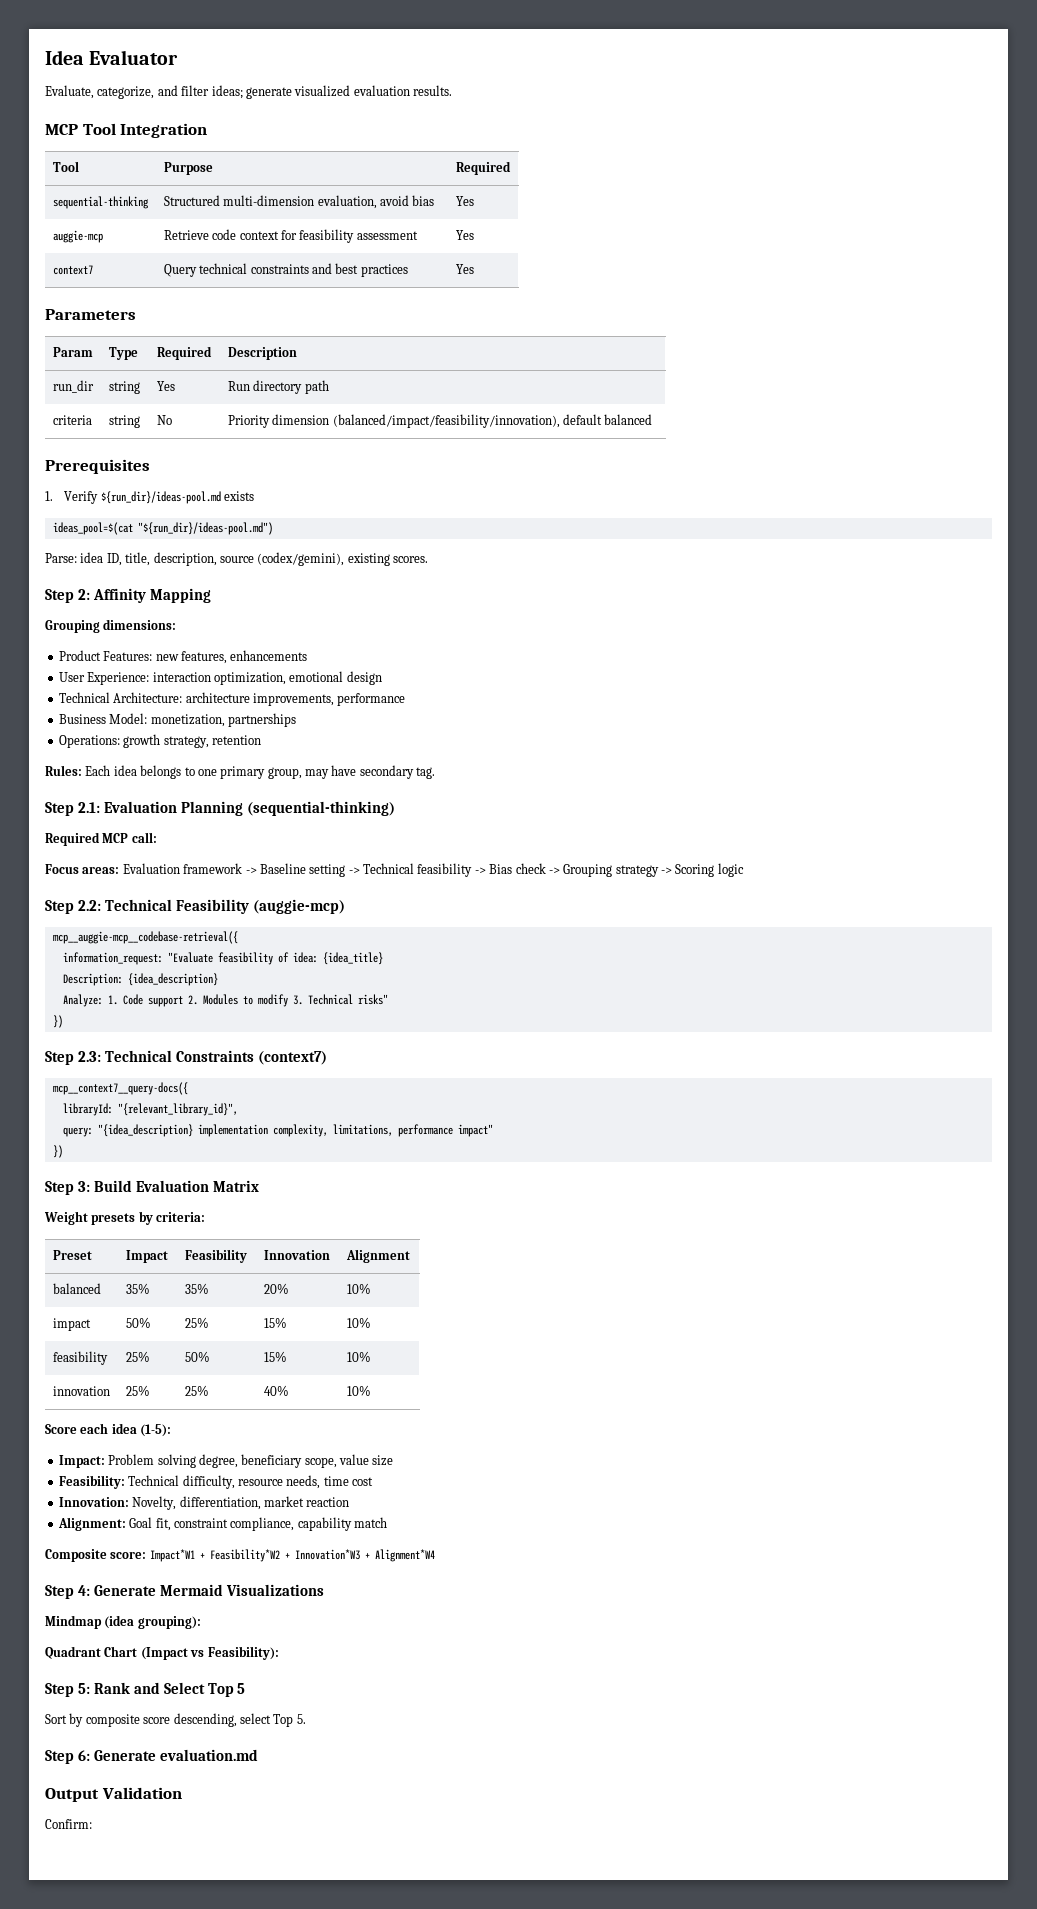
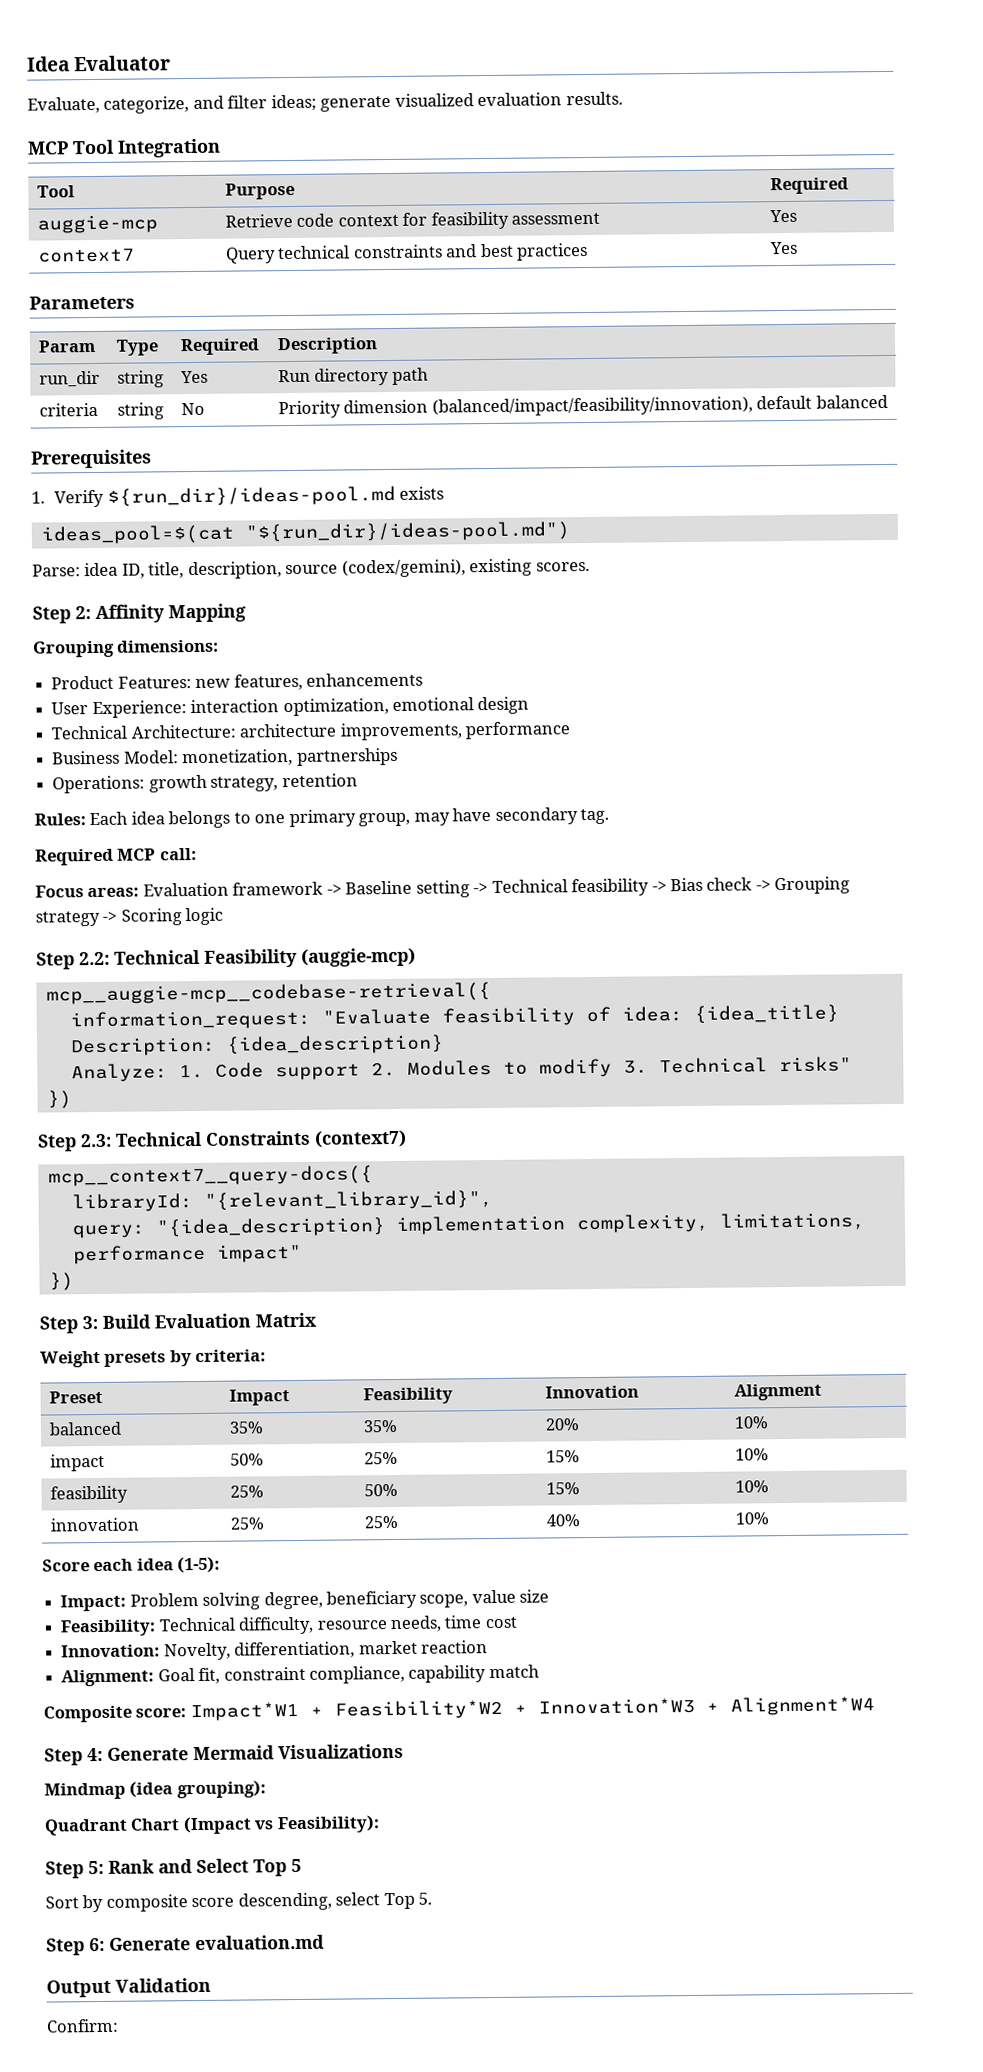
[52,196,149,209] [163,195,435,209] [455,196,474,206] // sequential-thinking | Structured multi-dimension evaluation, avoid bias | Yes -> (849, 186) none
[45,801,395,816] // Step 2.1: Evaluation Planning (sequential-thinking) -> (610, 816) none

